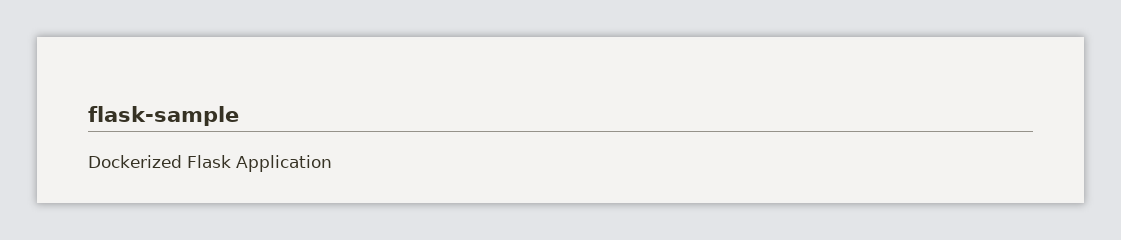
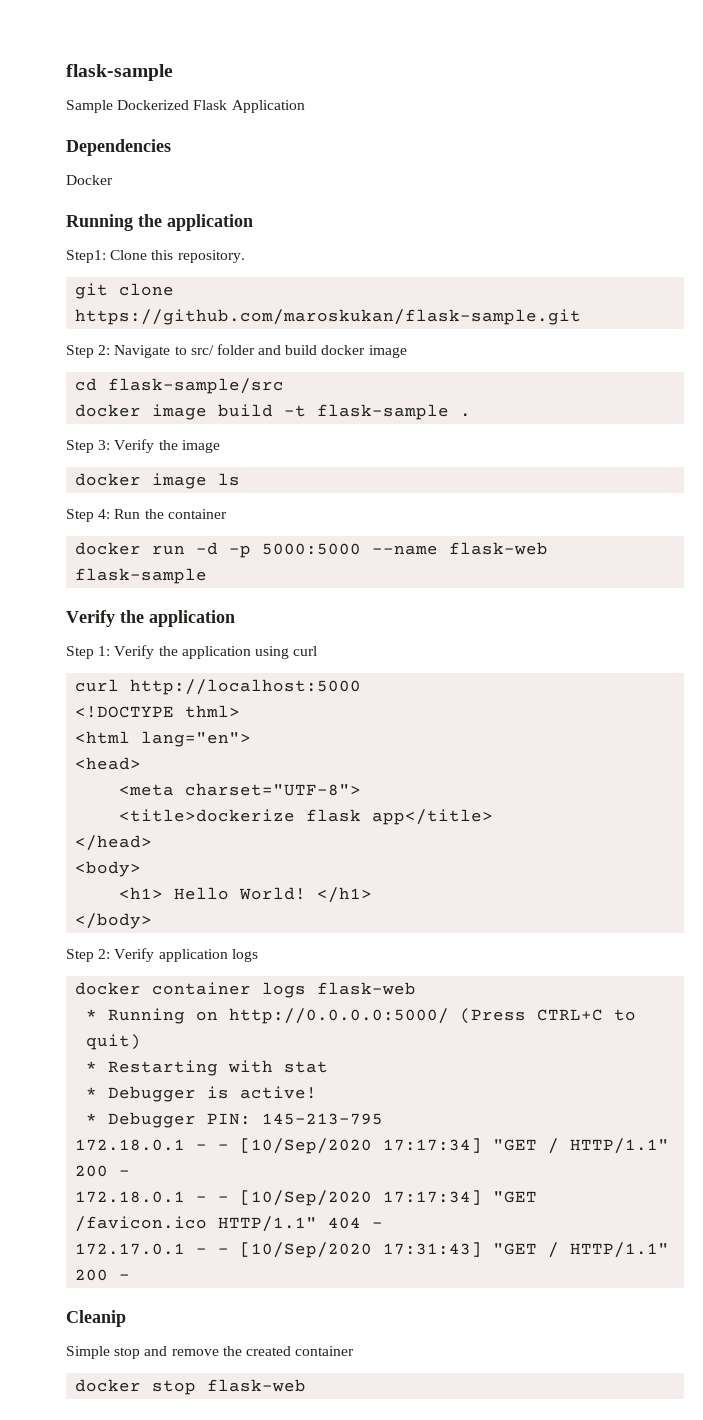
[88,106,239,126] flask-sample // -> [66,64,173,81] [66,100,113,113] flask-sample // Sample
(332, 163) none -> [66,139,171,156] [66,175,113,185] [66,214,253,231] [66,250,245,263] [75,283,175,299] [75,309,582,325] [66,344,407,358] [75,378,285,394] [75,404,472,420] [66,439,220,453] [75,473,241,489] [66,509,227,522] [75,542,549,558] [75,568,208,584] [66,610,235,627] [66,645,318,659] [75,679,362,695] [75,705,241,718] [75,731,252,747] [75,757,142,770] [119,783,362,796] [119,809,494,825] [75,835,153,851] [75,861,142,877] [119,887,373,903] [75,913,153,929] [66,948,258,962] [75,982,417,998] [86,1008,637,1024] [86,1034,142,1050] [86,1060,329,1076] [86,1086,318,1102] [86,1112,384,1128] [75,1138,670,1154] [75,1165,131,1177] [75,1190,538,1206] [75,1216,384,1232] [75,1242,670,1258] [75,1269,131,1281] [66,1310,126,1327] [66,1346,355,1359] [75,1379,307,1395] // Dependencies // Docker // Running the application // Step1: Clone this repository. // git clone https://github.com/maroskukan/flask-sample.git // Step 2: Navigate to src/ folder and build docker image // cd flask-sample/src // docker image build -t flask-sample . // Step 3: Verify the image // docker image ls // Step 4: Run the container // docker run -d -p 5000:5000 --name flask-web flask-sample // Verify the application // Step 1: Verify the application using curl // curl http://localhost:5000 // <!DOCTYPE thml> // <html lang="en"> // <head> // <meta charset="UTF-8"> // <title>dockerize flask app</title> // </head> // <body> // <h1> Hello World! </h1> // </body> // Step 2: Verify application logs // docker container logs flask-web // * Running on http://0.0.0.0:5000/ (Press CTRL+C to quit) // * Restarting with stat // * Debugger is active! // * Debugger PIN: 145-213-795 // 172.18.0.1 - - [10/Sep/2020 17:17:34] "GET / HTTP/1.1" 200 - // 172.18.0.1 - - [10/Sep/2020 17:17:34] "GET /favicon.ico HTTP/1.1" 404 - // 172.17.0.1 - - [10/Sep/2020 17:31:43] "GET / HTTP/1.1" 200 - // Cleanip // Simple stop and remove the created container // docker stop flask-web

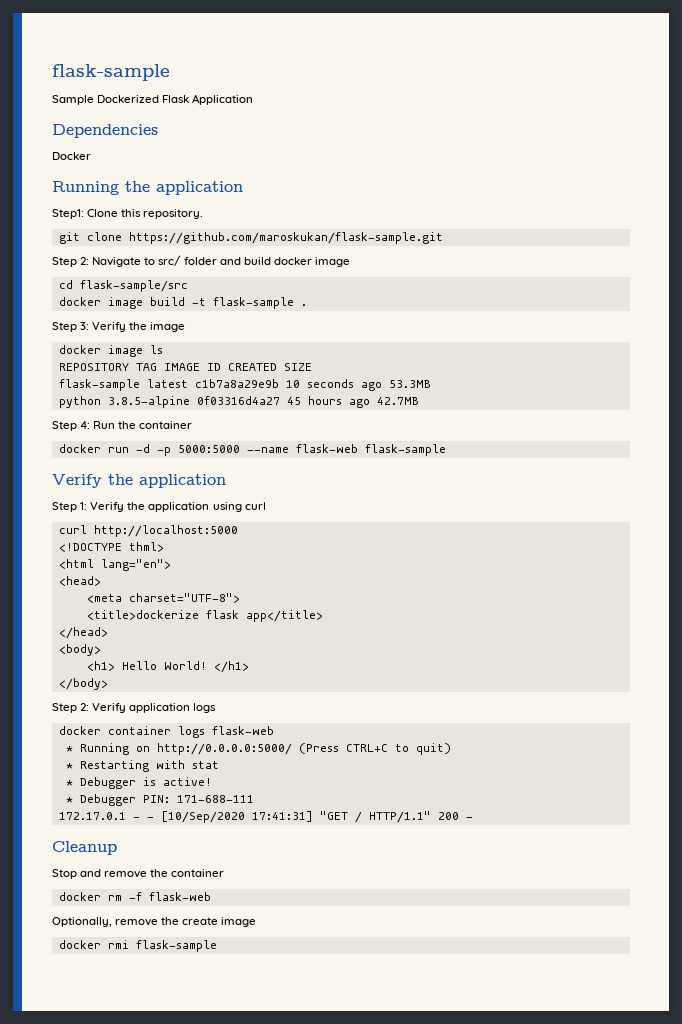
(241, 479) none -> [58,363,312,371] [58,379,431,391] [58,396,419,408] // REPOSITORY TAG IMAGE ID CREATED SIZE // flask-sample latest c1b7a8a29e9b 10 seconds ago 53.3MB // python 3.8.5-alpine 0f03316d4a27 45 hours ago 42.7MB
[262,1113,384,1125] [75,1138,670,1154] [75,1165,131,1177] [75,1190,538,1206] [75,1216,384,1232] [75,1242,670,1258] [75,1269,131,1281] [66,1310,126,1327] [66,1346,141,1359] 145-213-795 // 172.18.0.1 - - [10/Sep/2020 17:17:34] "GET / HTTP/1.1" 200 - // 172.18.0.1 - - [10/Sep/2020 17:17:34] "GET /favicon.ico HTTP/1.1" 404 - // 172.17.0.1 - - [10/Sep/2020 17:31:43] "GET / HTTP/1.1" 200 - // Cleanip // Simple stop -> [176,795,254,803] [58,811,473,823] [52,841,117,855] [52,869,77,879] 171-688-111 // 172.17.0.1 - - [10/Sep/2020 17:41:31] "GET / HTTP/1.1" 200 - // Cleanup // Stop
[245,1346,355,1356] [75,1379,307,1395] created container // docker stop flask-web -> [171,869,225,877] [58,892,211,901] [52,917,257,927] [58,940,217,952] container // docker rm -f flask-web // Optionally, remove the create image // docker rmi flask-sample

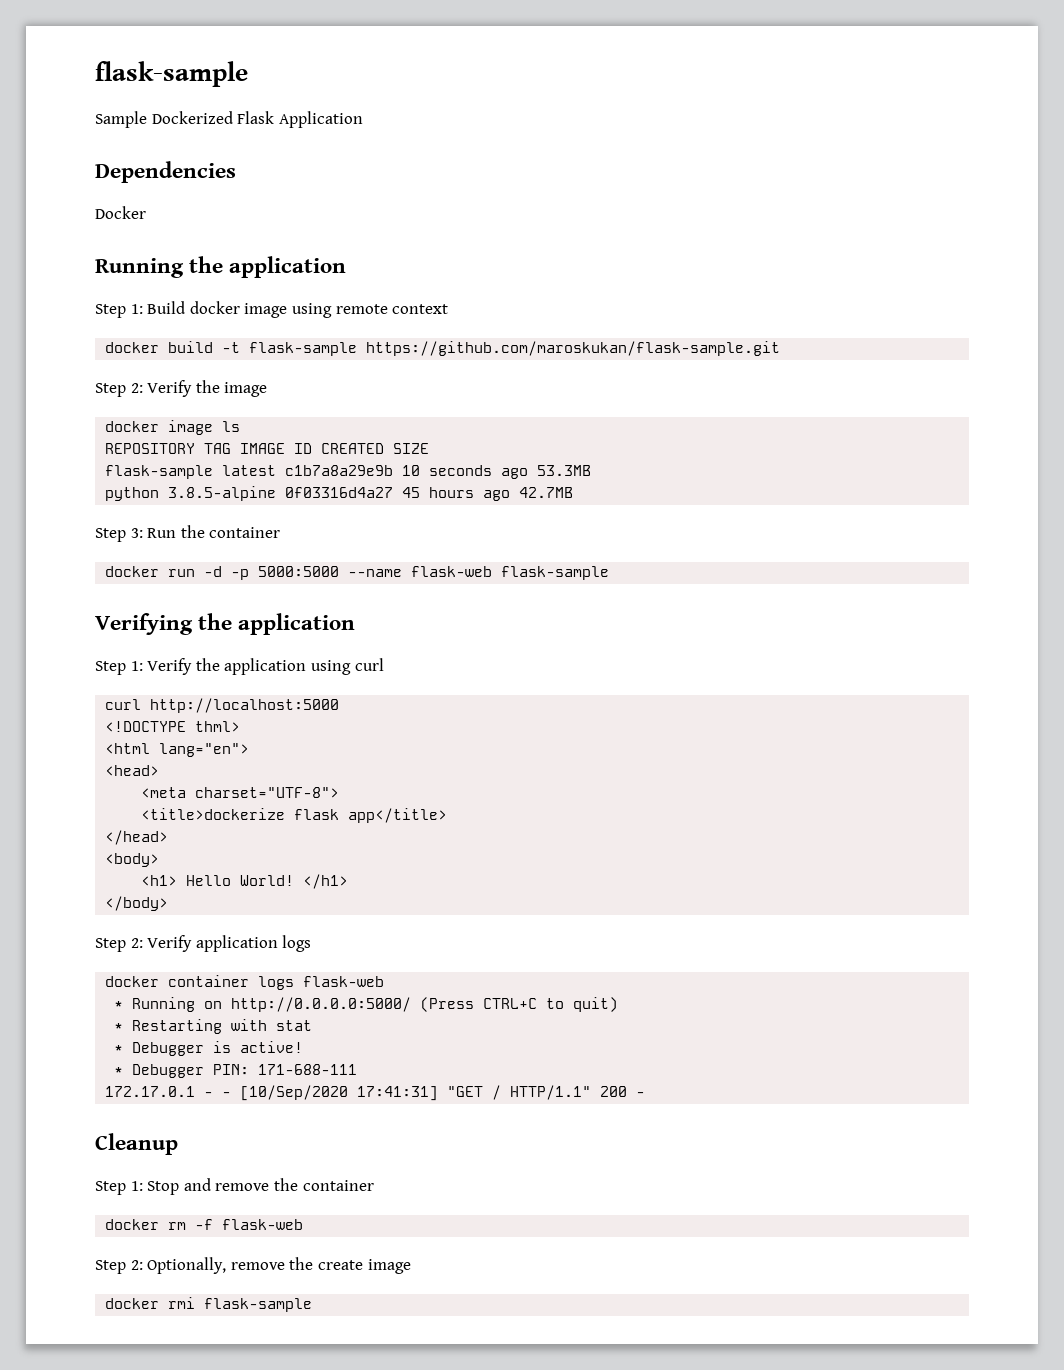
[52,209,204,219] [58,232,443,244] [52,255,350,267] [58,280,188,292] [58,297,307,309] [52,322,90,332] Step1: Clone this repository. // git clone https://github.com/maroskukan/flask-sample.git // Step 2: Navigate to src/ folder and build docker image // cd flask-sample/src // docker image build -t flask-sample . // Step 3: -> [95,301,449,318] [105,341,781,356] [95,383,143,397] Step 1: Build docker image using remote context // docker build -t flask-sample https://github.com/maroskukan/flask-sample.git // Step 2:
[80,421,91,429] 4: -> [130,528,143,538] 3:
[52,474,102,488] Verify -> [95,613,193,635] Verifying
(117, 848) none -> [95,1181,143,1195] Step 1:
(211, 896) none -> [95,1260,143,1274] Step 2:

